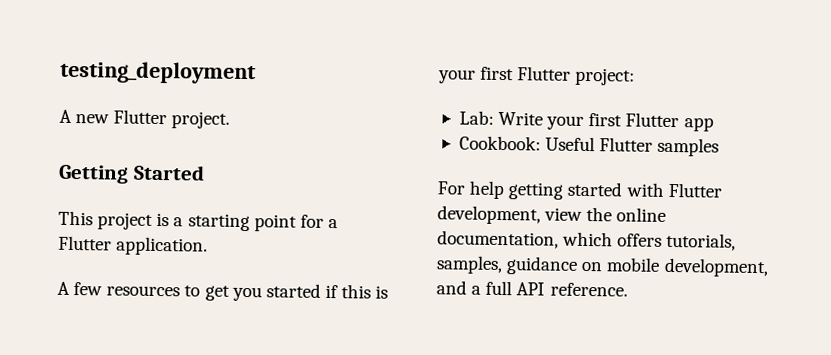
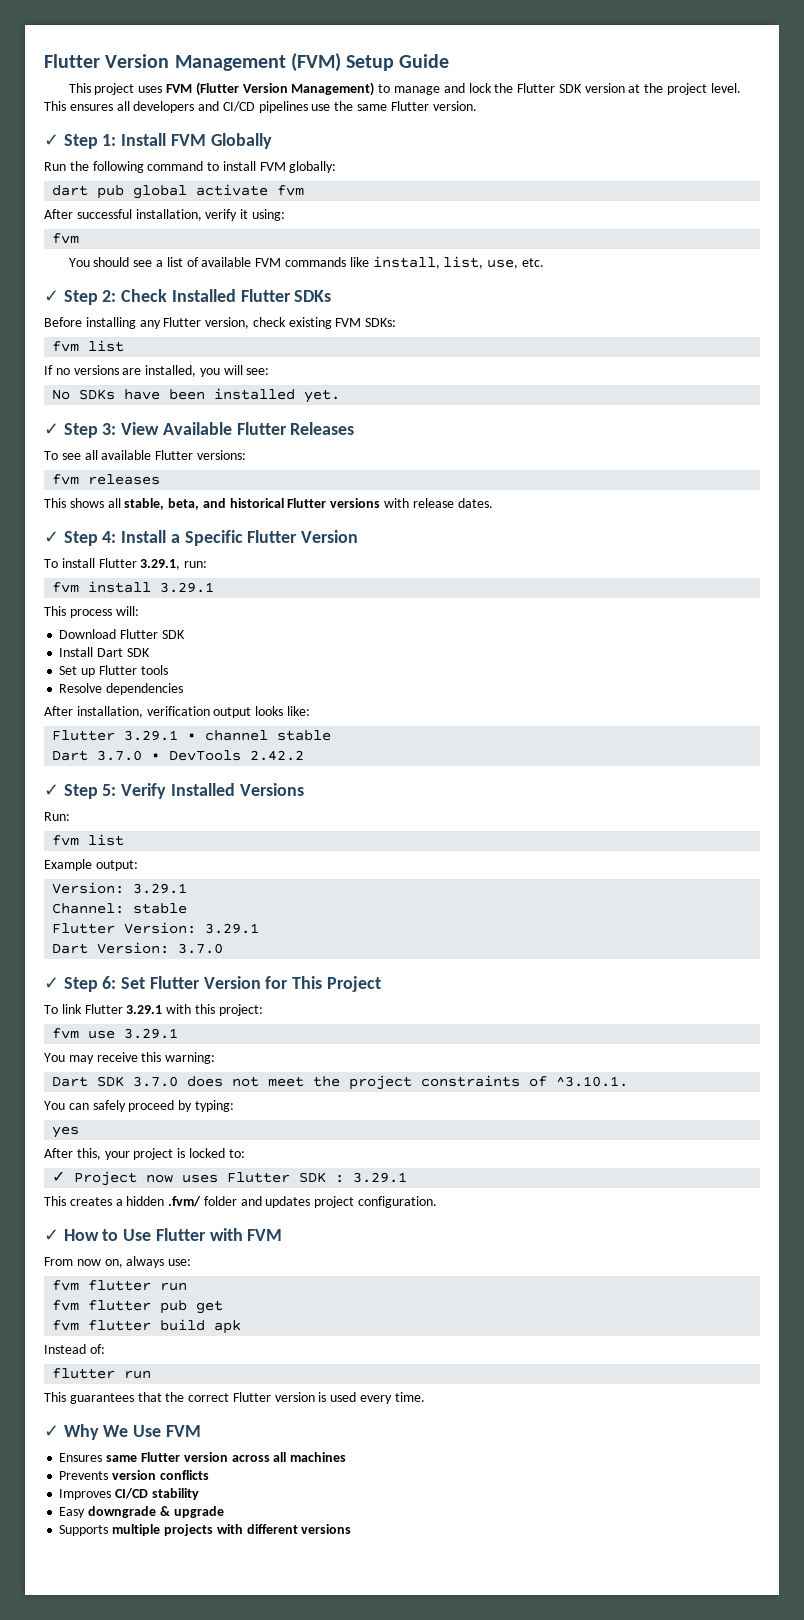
[60,60,256,85] [59,109,231,129] [58,164,205,184] [58,210,338,232] [58,235,209,256] [57,281,389,302] [438,66,636,86] [458,110,714,132] [458,135,720,157] [437,180,722,200] [437,205,667,225] [437,230,737,251] [436,255,769,278] [436,280,628,297] testing_deployment // A new Flutter project. // Getting Started // This project is a starting point for a Flutter application. // A few resources to get you started if this is your first Flutter project: // Lab: Write your first Flutter app // Cookbook: Useful Flutter samples // For help getting started with Flutter development, view the online documentation, which offers tutorials, samples, guidance on mobile development, and a full API reference. -> [44,53,450,72] [68,82,741,96] [44,101,477,113] [44,133,272,149] [44,161,337,173] [52,184,305,199] [44,209,285,221] [52,233,80,244] [68,256,544,269] [44,289,332,305] [44,317,397,329] [52,340,125,352] [44,365,270,377] [52,388,341,403] [44,422,355,438] [44,450,246,460] [52,474,161,485] [44,498,493,510] [44,530,359,546] [44,558,208,570] [52,581,215,593] [44,606,139,618] [59,629,185,639] [59,647,150,657] [59,665,168,677] [59,683,184,695] [44,706,310,718] [52,730,332,741] [52,750,305,761] [44,783,304,799] [44,812,70,821] [52,834,125,846] [44,859,138,871] [52,882,188,894] [52,903,188,914] [52,922,260,934] [52,942,224,954] [44,976,381,992] [44,1004,263,1016] [52,1028,179,1039] [44,1052,216,1064] [52,1075,629,1090] [44,1100,234,1112] [52,1126,80,1138] [44,1148,245,1160] [52,1171,408,1186] [44,1196,438,1208] [44,1228,283,1241] [44,1256,192,1268] [52,1280,188,1291] [52,1300,224,1314] [52,1319,242,1334] [44,1344,105,1354] [52,1368,152,1379] [44,1392,425,1404] [44,1424,201,1440] [59,1452,347,1462] [59,1470,209,1480] [59,1488,199,1500] [59,1506,224,1518] [59,1524,352,1536] Flutter Version Management (FVM) Setup Guide // This project uses FVM (Flutter Version Management) to manage and lock the Flutter SDK version at the project level. This ensures all developers and CI/CD pipelines use the same Flutter version. // ✓ Step 1: Install FVM Globally // Run the following command to install FVM globally: // dart pub global activate fvm // After successful installation, verify it using: // fvm // You should see a list of available FVM commands like install, list, use, etc. // ✓ Step 2: Check Installed Flutter SDKs // Before installing any Flutter version, check existing FVM SDKs: // fvm list // If no versions are installed, you will see: // No SDKs have been installed yet. // ✓ Step 3: View Available Flutter Releases // To see all available Flutter versions: // fvm releases // This shows all stable, beta, and historical Flutter versions with release dates. // ✓ Step 4: Install a Specific Flutter Version // To install Flutter 3.29.1, run: // fvm install 3.29.1 // This process will: // Download Flutter SDK // Install Dart SDK // Set up Flutter tools // Resolve dependencies // After installation, verification output looks like: // Flutter 3.29.1 • channel stable // Dart 3.7.0 • DevTools 2.42.2 // ✓ Step 5: Verify Installed Versions // Run: // fvm list // Example output: // Version: 3.29.1 // Channel: stable // Flutter Version: 3.29.1 // Dart Version: 3.7.0 // ✓ Step 6: Set Flutter Version for This Project // To link Flutter 3.29.1 with this project: // fvm use 3.29.1 // You may receive this warning: // Dart SDK 3.7.0 does not meet the project constraints of ^3.10.1. // You can safely proceed by typing: // yes // After this, your project is locked to: // ✓ Project now uses Flutter SDK : 3.29.1 // This creates a hidden .fvm/ folder and updates project configuration. // ✓ How to Use Flutter with FVM // From now on, always use: // fvm flutter run // fvm flutter pub get // fvm flutter build apk // Instead of: // flutter run // This guarantees that the correct Flutter version is used every time. // ✓ Why We Use FVM // Ensures same Flutter version across all machines // Prevents version conflicts // Improves CI/CD stability // Easy downgrade & upgrade // Supports multiple projects with different versions

